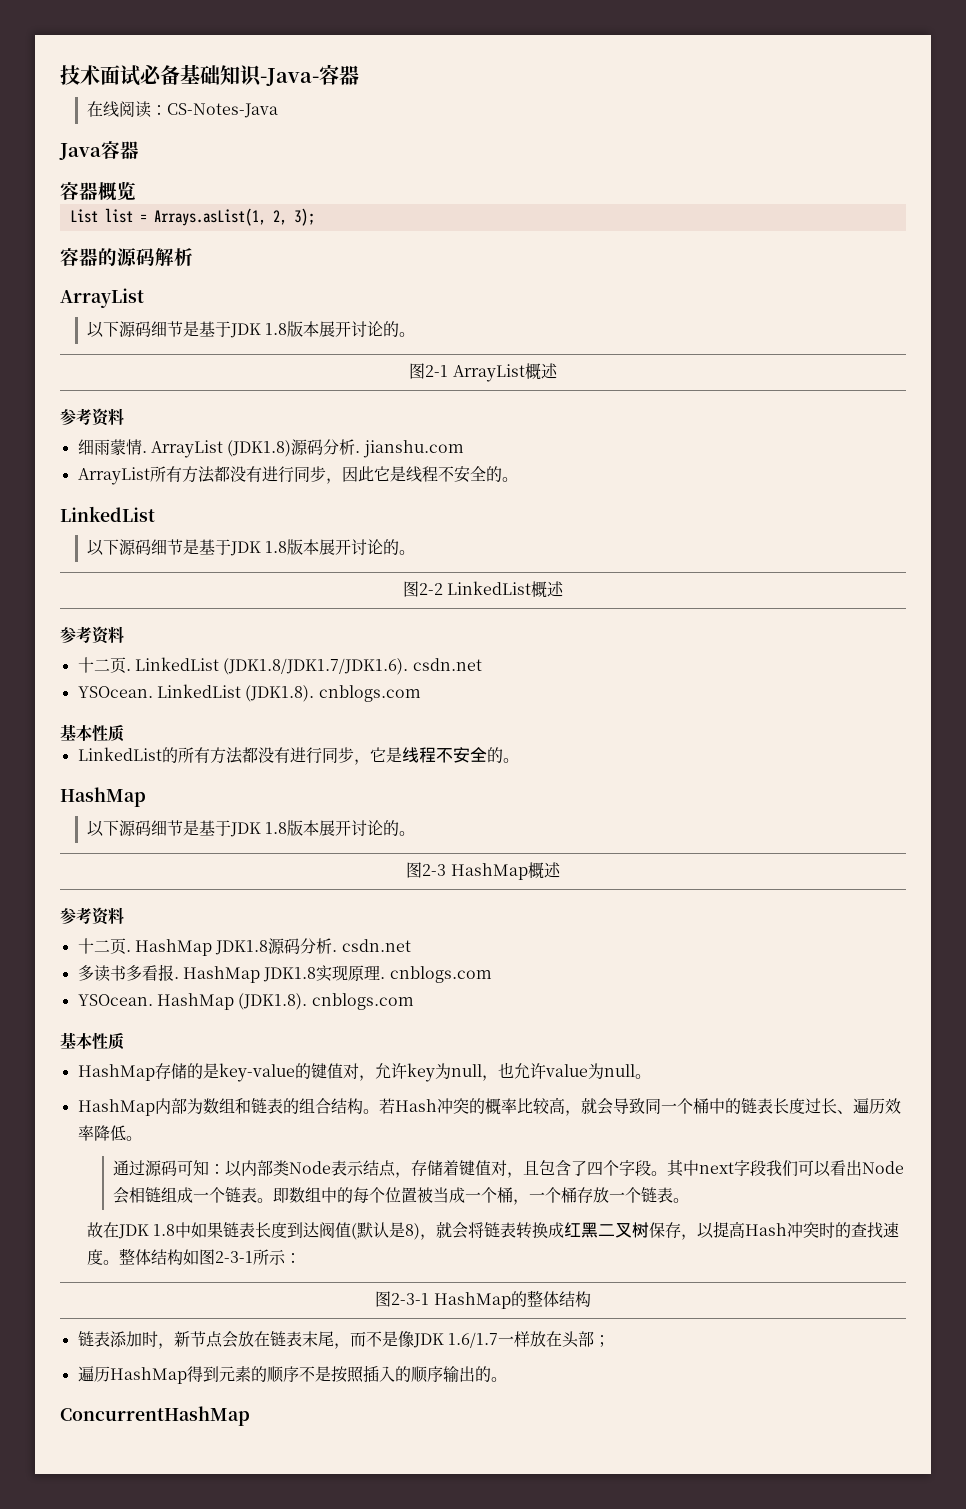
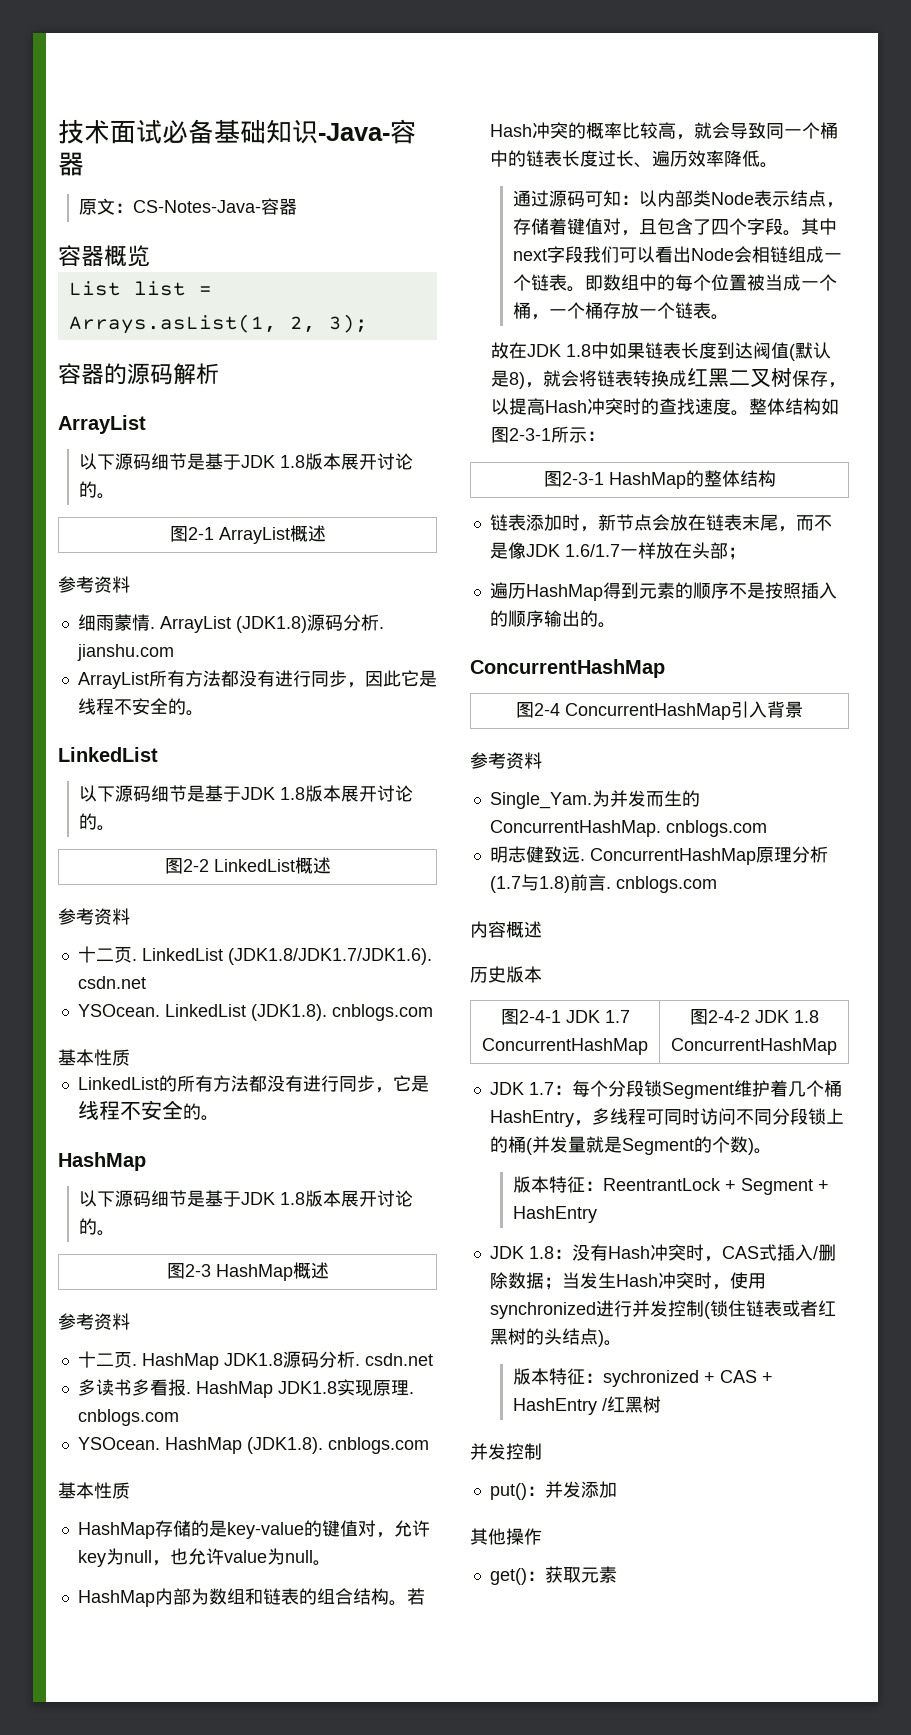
[86,101,278,118] [59,143,101,160] 在线阅读：CS-Notes-Java // Java -> [79,198,262,215] 原文：CS-Notes-Java-
(250, 1416) none -> [516,701,803,720] [470,752,542,769] [489,790,700,809] [489,820,767,837] [489,846,828,865] [489,874,717,893] [470,921,542,938] [470,966,542,983] [500,1009,630,1025] [482,1038,648,1055] [689,1009,819,1025] [671,1038,837,1055] [489,1080,842,1099] [489,1108,844,1127] [489,1136,772,1155] [512,1176,829,1195] [512,1206,597,1223] [489,1244,836,1262] [489,1272,766,1290] [489,1300,836,1319] [489,1328,622,1347] [512,1368,773,1387] [512,1396,661,1415] [470,1443,542,1460] [489,1481,617,1500] [470,1528,542,1545] [489,1566,617,1585] // 图2-4 ConcurrentHashMap引入背景 // 参考资料 // Single_Yam.为并发而生的ConcurrentHashMap. cnblogs.com // 明志健致远. ConcurrentHashMap原理分析(1.7与1.8)前言. cnblogs.com // 内容概述 // 历史版本 // 图2-4-1 JDK 1.7 ConcurrentHashMap | 图2-4-2 JDK 1.8 ConcurrentHashMap // JDK 1.7：每个分段锁Segment维护着几个桶HashEntry，多线程可同时访问不同分段锁上的桶(并发量就是Segment的个数)。 // 版本特征：ReentrantLock + Segment + HashEntry // JDK 1.8：没有Hash冲突时，CAS式插入/删除数据；当发生Hash冲突时，使用synchronized进行并发控制(锁住链表或者红黑树的头结点)。 // 版本特征：sychronized + CAS + HashEntry /红黑树 // 并发控制 // put()：并发添加 // 其他操作 // get()：获取元素

